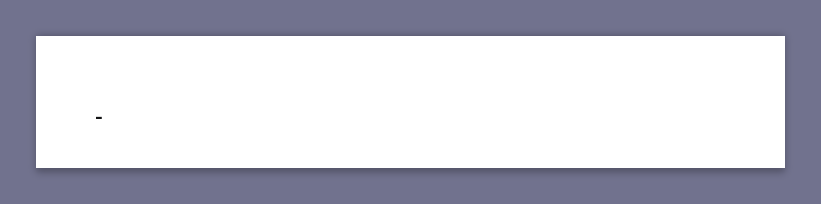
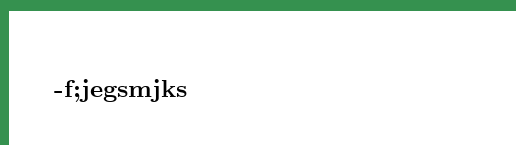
[95,116,103,124] - -> [54,79,187,102] -f;jegsmjks

